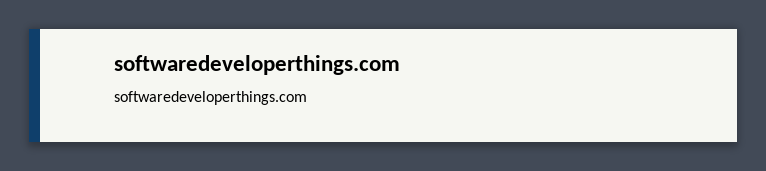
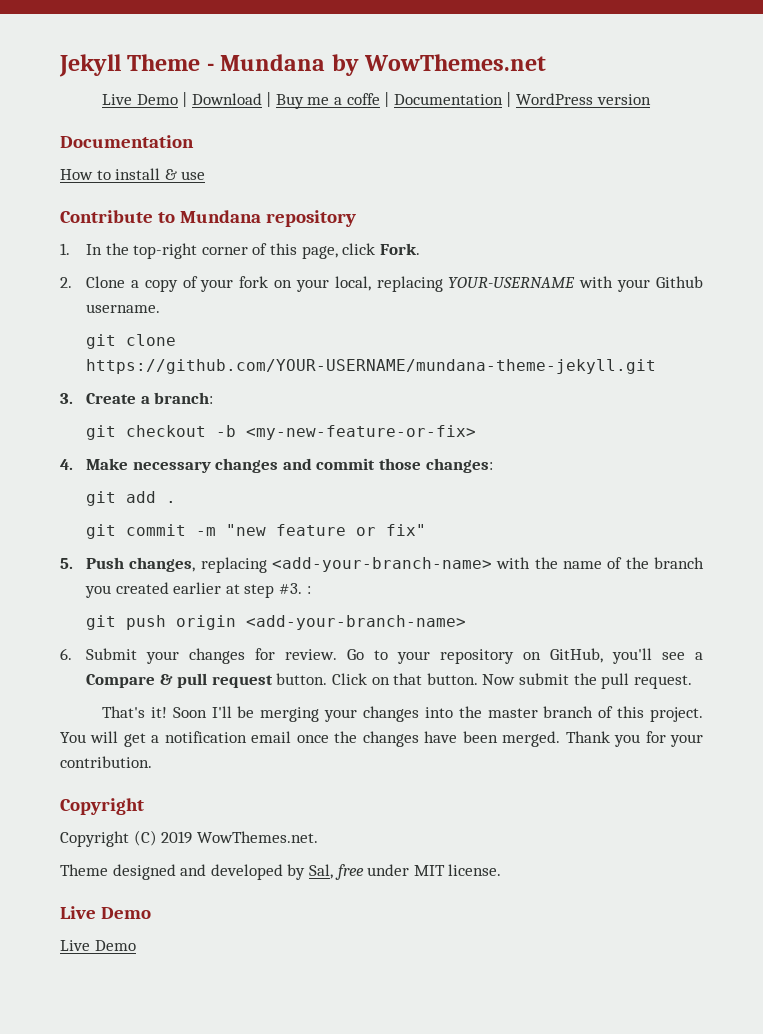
[114,55,400,75] [114,91,307,105] softwaredeveloperthings.com // softwaredeveloperthings.com -> [59,54,547,77] [101,92,651,109] [60,135,194,148] [60,168,206,180] [60,210,357,227] [60,243,420,259] [60,276,703,292] [86,304,161,313] [86,334,177,349] [86,359,657,374] [60,392,214,404] [86,425,477,440] [60,458,493,473] [86,491,177,506] [86,524,427,539] [60,557,704,573] [85,582,311,598] [86,615,467,630] [60,648,703,664] [86,673,692,689] [101,706,704,722] [60,731,703,747] [60,756,152,768] [60,798,144,815] [60,830,318,847] [60,864,502,880] [60,906,152,919] [60,940,136,951] Jekyll Theme - Mundana by WowThemes.net // Live Demo | Download | Buy me a coffe | Documentation | WordPress version // Documentation // How to install & use // Contribute to Mundana repository // 1. In the top-right corner of this page, click Fork. // 2. Clone a copy of your fork on your local, replacing YOUR-USERNAME with your Github username. // git clone https://github.com/YOUR-USERNAME/mundana-theme-jekyll.git // 3. Create a branch: // git checkout -b <my-new-feature-or-fix> // 4. Make necessary changes and commit those changes: // git add . // git commit -m "new feature or fix" // 5. Push changes, replacing <add-your-branch-name> with the name of the branch you created earlier at step #3. : // git push origin <add-your-branch-name> // 6. Submit your changes for review. Go to your repository on GitHub, you'll see a Compare & pull request button. Click on that button. Now submit the pull request. // That's it! Soon I'll be merging your changes into the master branch of this project. You will get a notification email once the changes have been merged. Thank you for your contribution. // Copyright // Copyright (C) 2019 WowThemes.net. // Theme designed and developed by Sal, free under MIT license. // Live Demo // Live Demo

